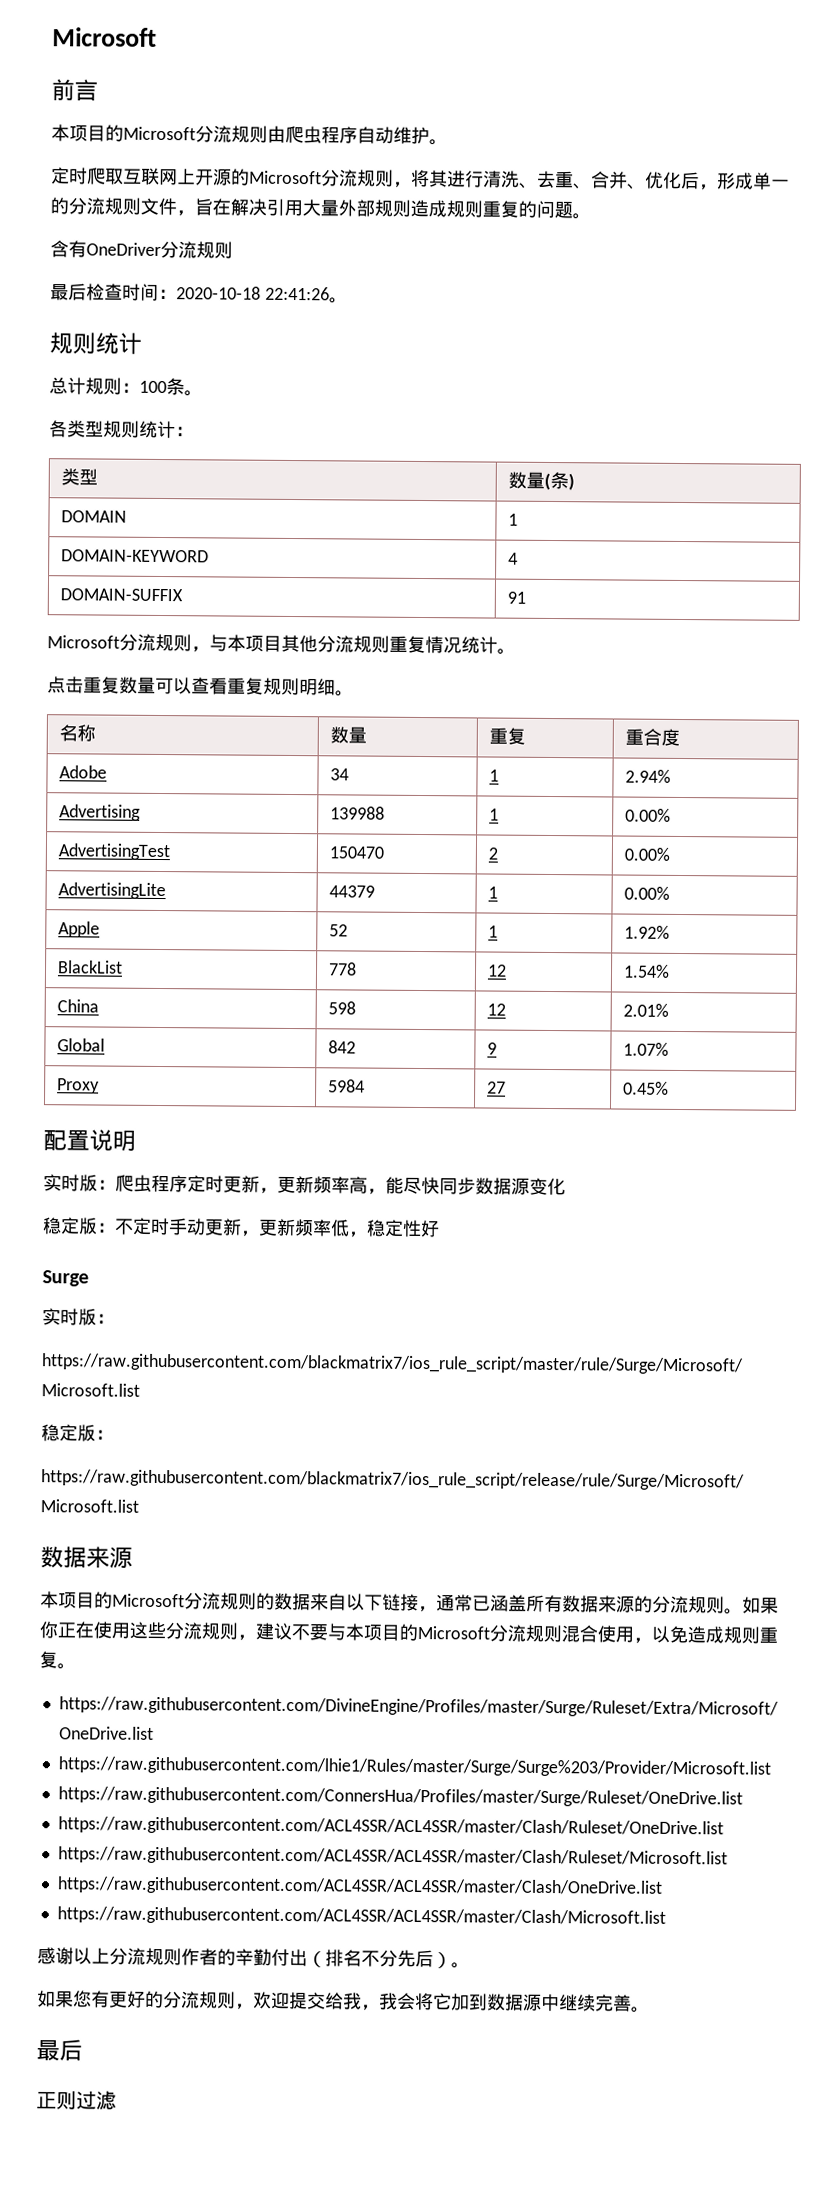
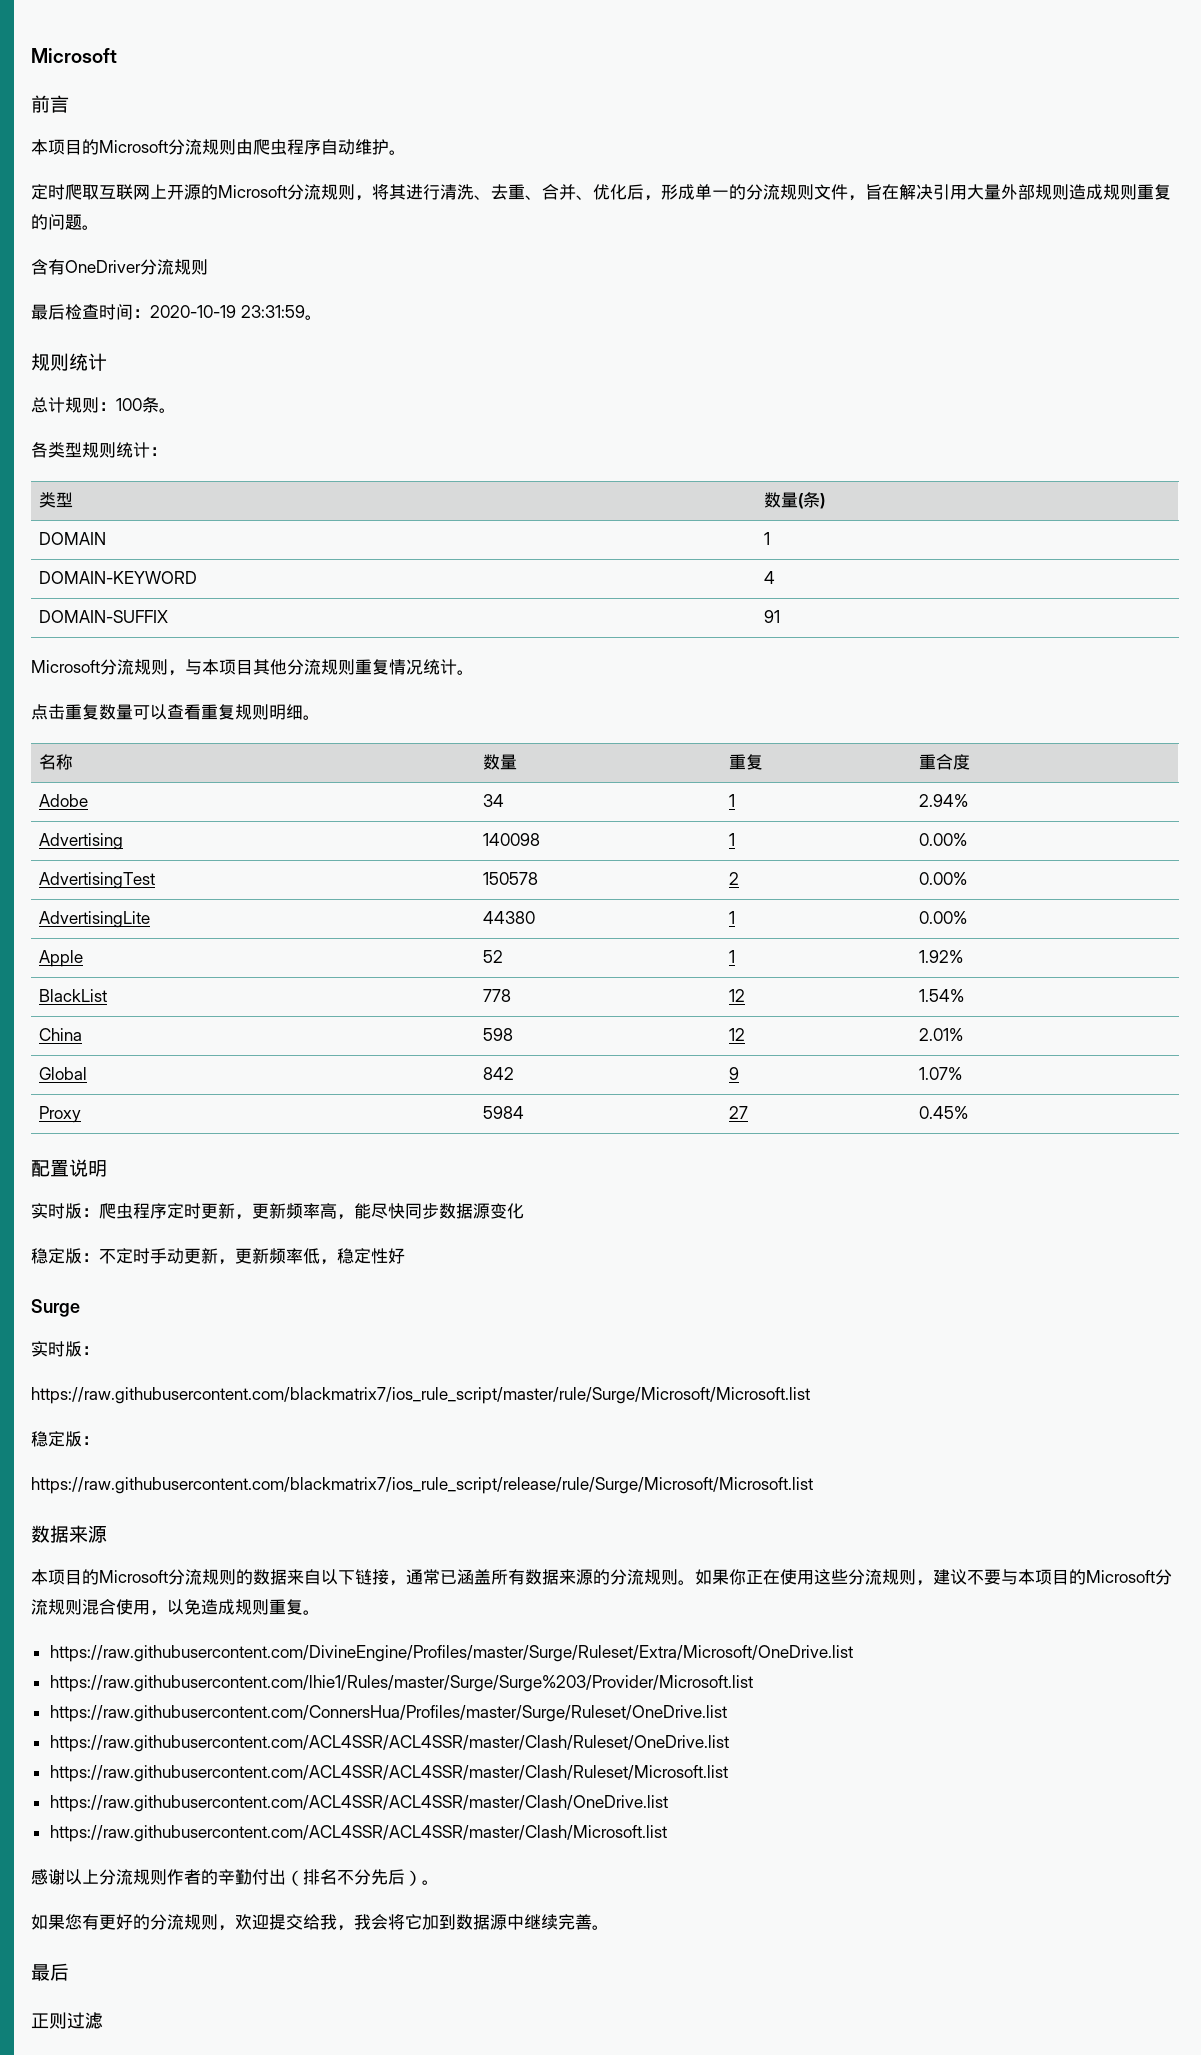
[176,286,330,301] 2020-10-18 22:41:26 -> [150,305,305,318] 2020-10-19 23:31:59
[329,806,385,820] 139988 -> [482,833,540,846] 140098
[328,846,384,859] 150470 -> [482,872,538,885] 150578
[328,885,375,898] 44379 -> [482,911,535,924] 44380

